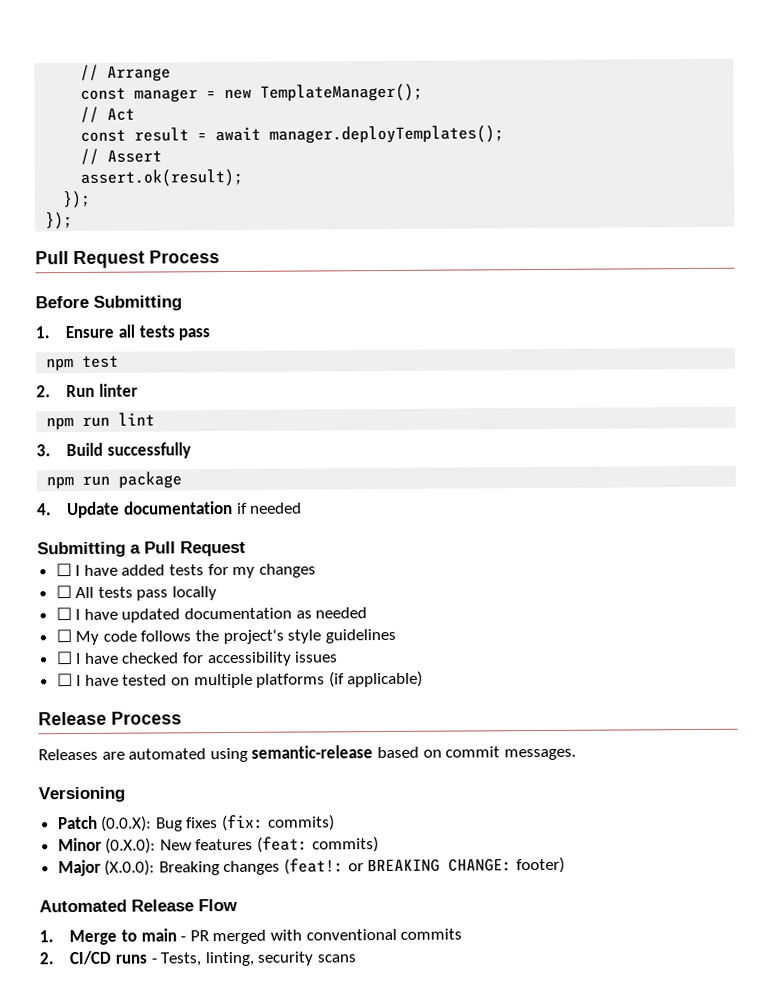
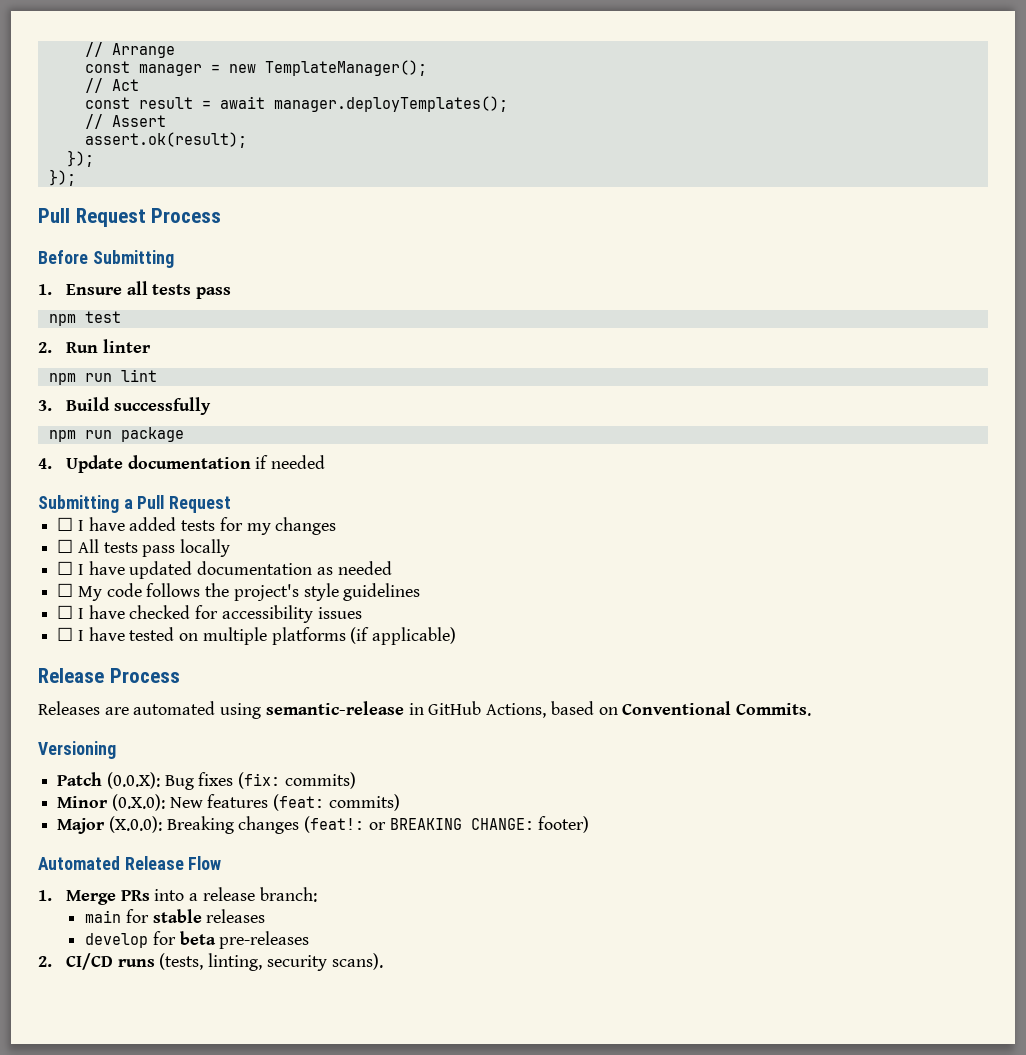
[376,746,576,761] based on commit messages. -> [408,701,811,718] in GitHub Actions, based on Conventional Commits.
[121,928,463,945] to main - PR merged with conventional commits -> [120,887,317,902] [85,909,266,923] [85,931,310,949] PRs into a release branch: // main for stable releases // develop for beta pre-releases
[150,952,202,967] - Tests, -> [159,953,204,970] (tests,
[316,954,356,963] scans -> [331,953,383,970] scans).

